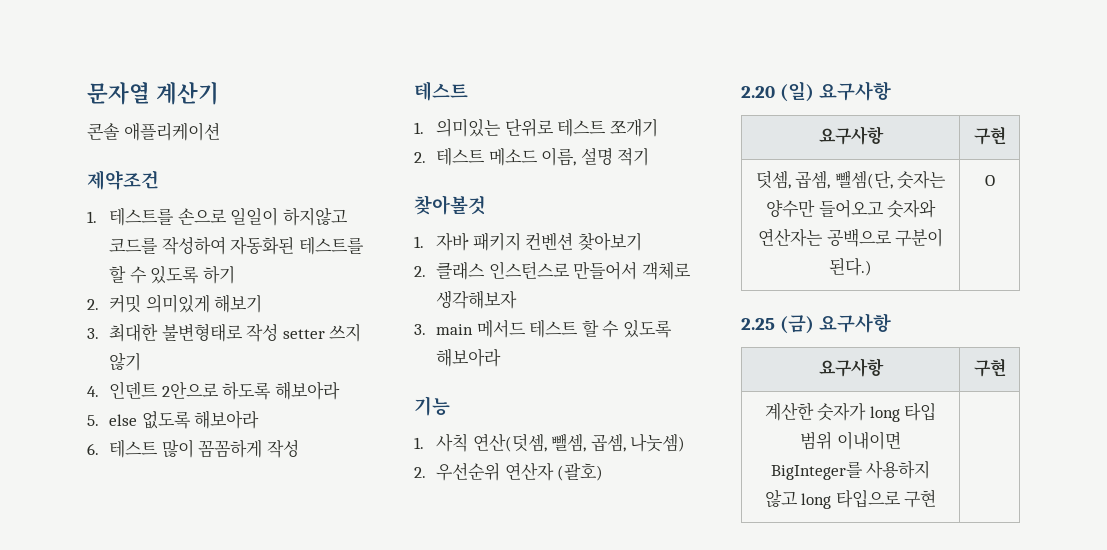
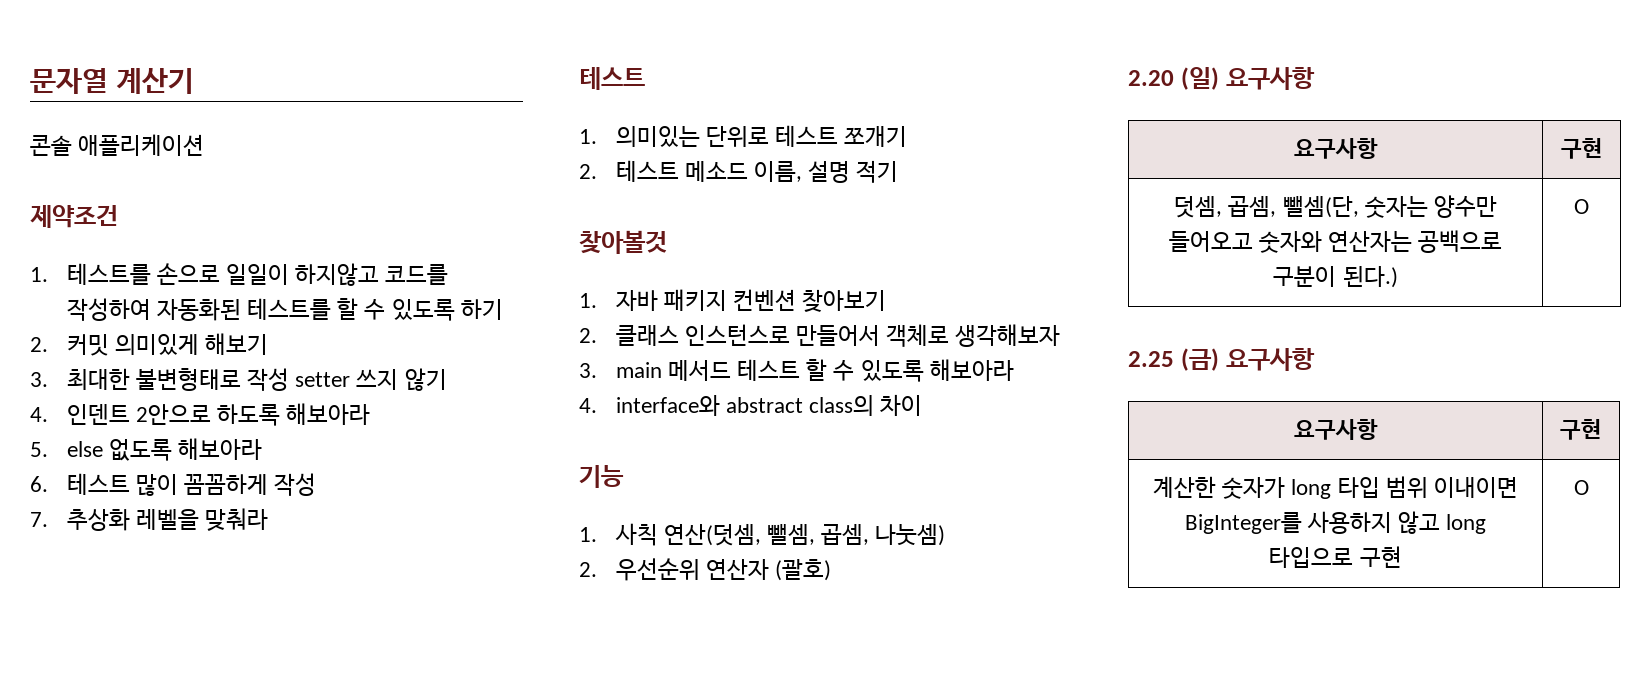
(299, 449) none -> [30,508,269,531] // 7. 추상화 레벨을 맞춰라
(502, 357) none -> [579,394,923,416] // 4. interface와 abstract class의 차이
(937, 498) none -> [1573,480,1589,495] O

